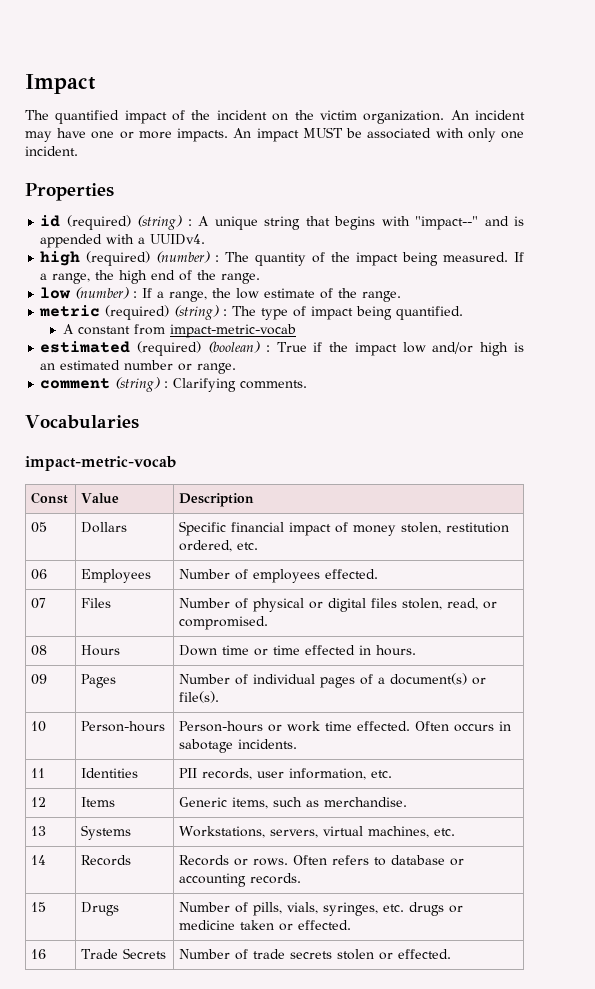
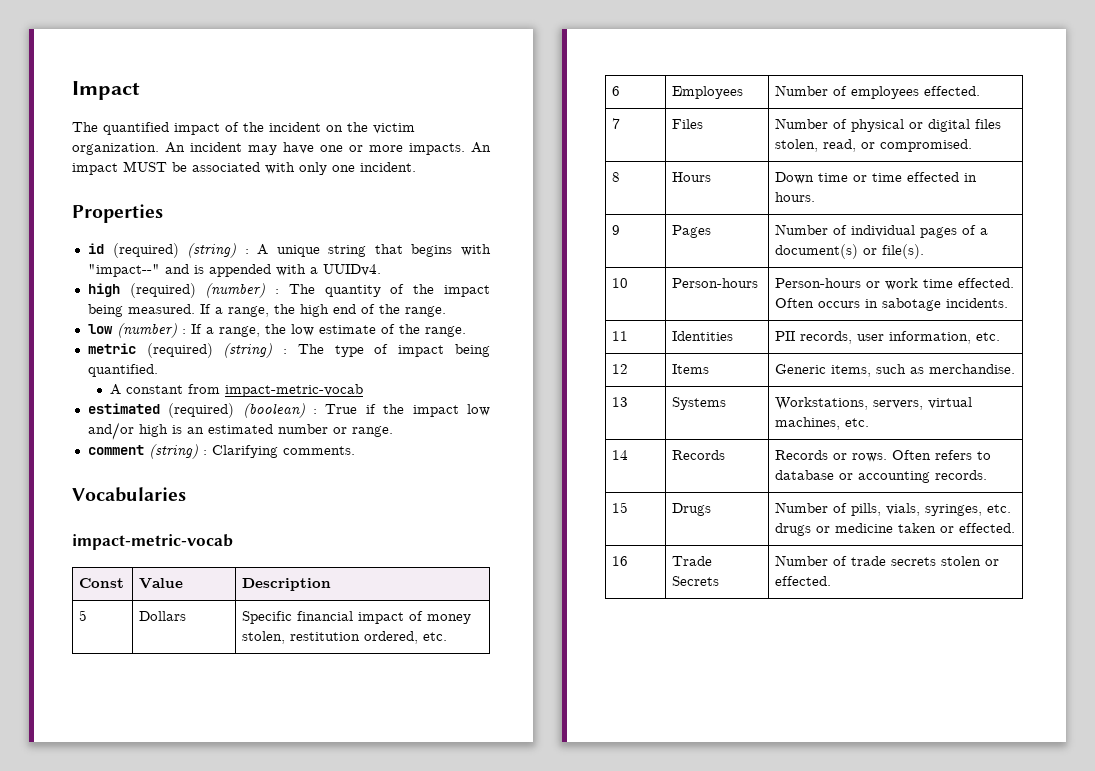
[31,522,48,533] 05 -> [79,610,88,621] 5
[31,569,48,580] 06 -> [612,86,621,96] 6
[31,598,47,609] 07 -> [612,118,621,129] 7
[31,645,48,656] 08 -> [612,172,621,182] 8
[31,674,48,685] 09 -> [612,225,621,235] 9

